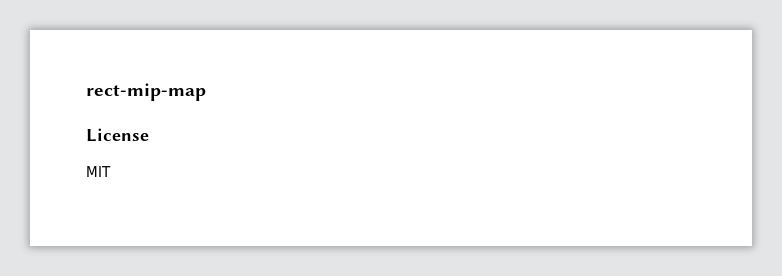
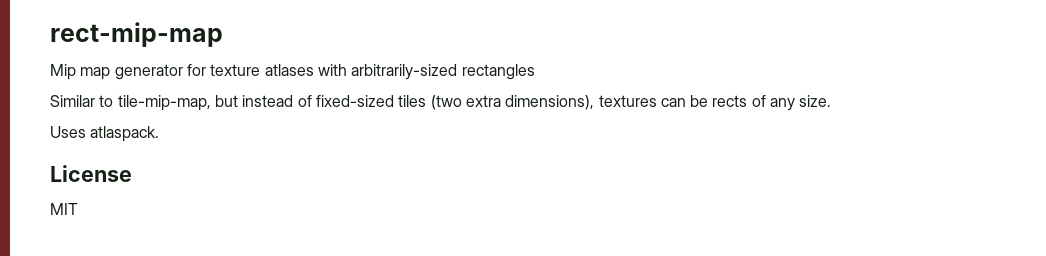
(206, 92) none -> [50,64,535,80] [50,95,832,111] [50,126,160,142] // Mip map generator for texture atlases with arbitrarily-sized rectangles // Similar to tile-mip-map, but instead of fixed-sized tiles (two extra dimensions), textures can be rects of any size. // Uses atlaspack.

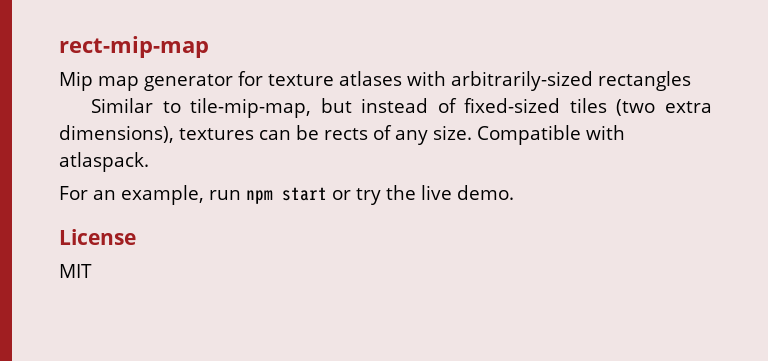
[50,126,160,142] // Uses atlaspack. -> [477,125,625,145] [59,152,149,172] [59,185,514,205] Compatible with atlaspack. // For an example, run npm start or try the live demo.

